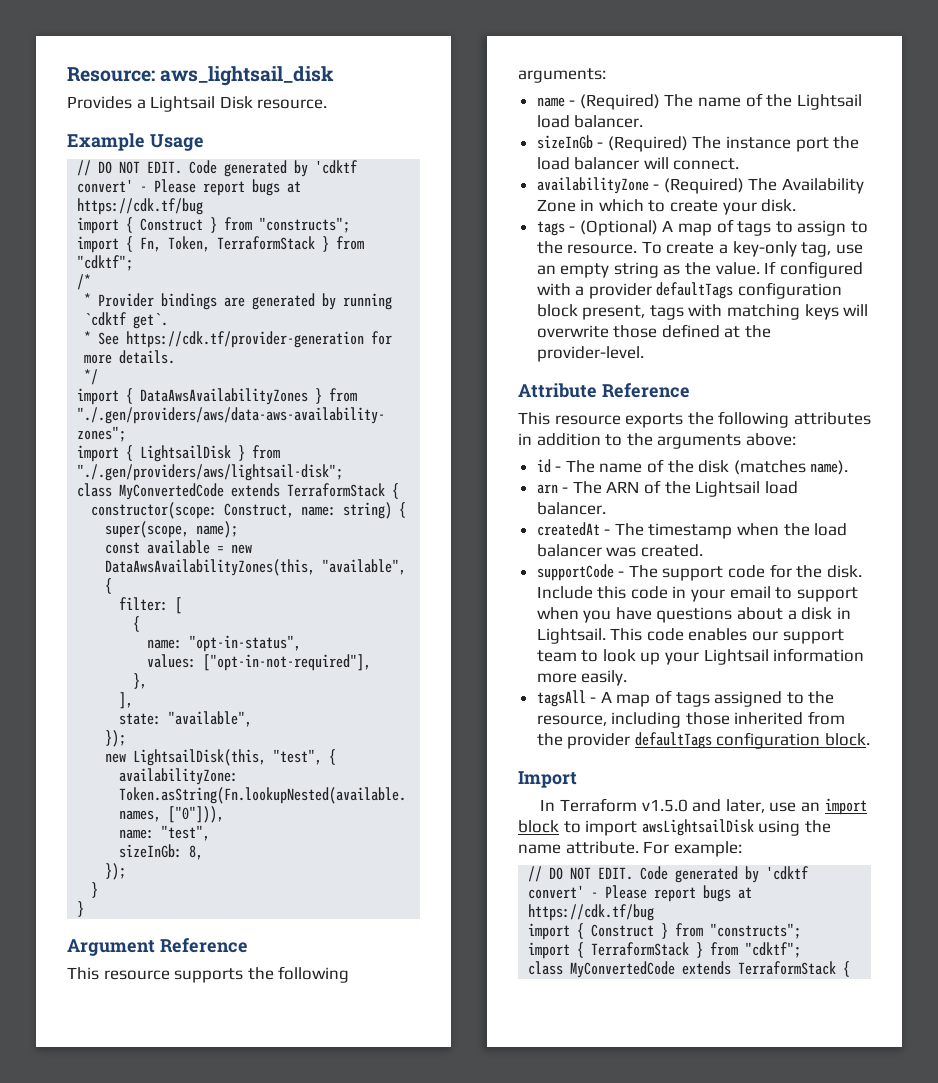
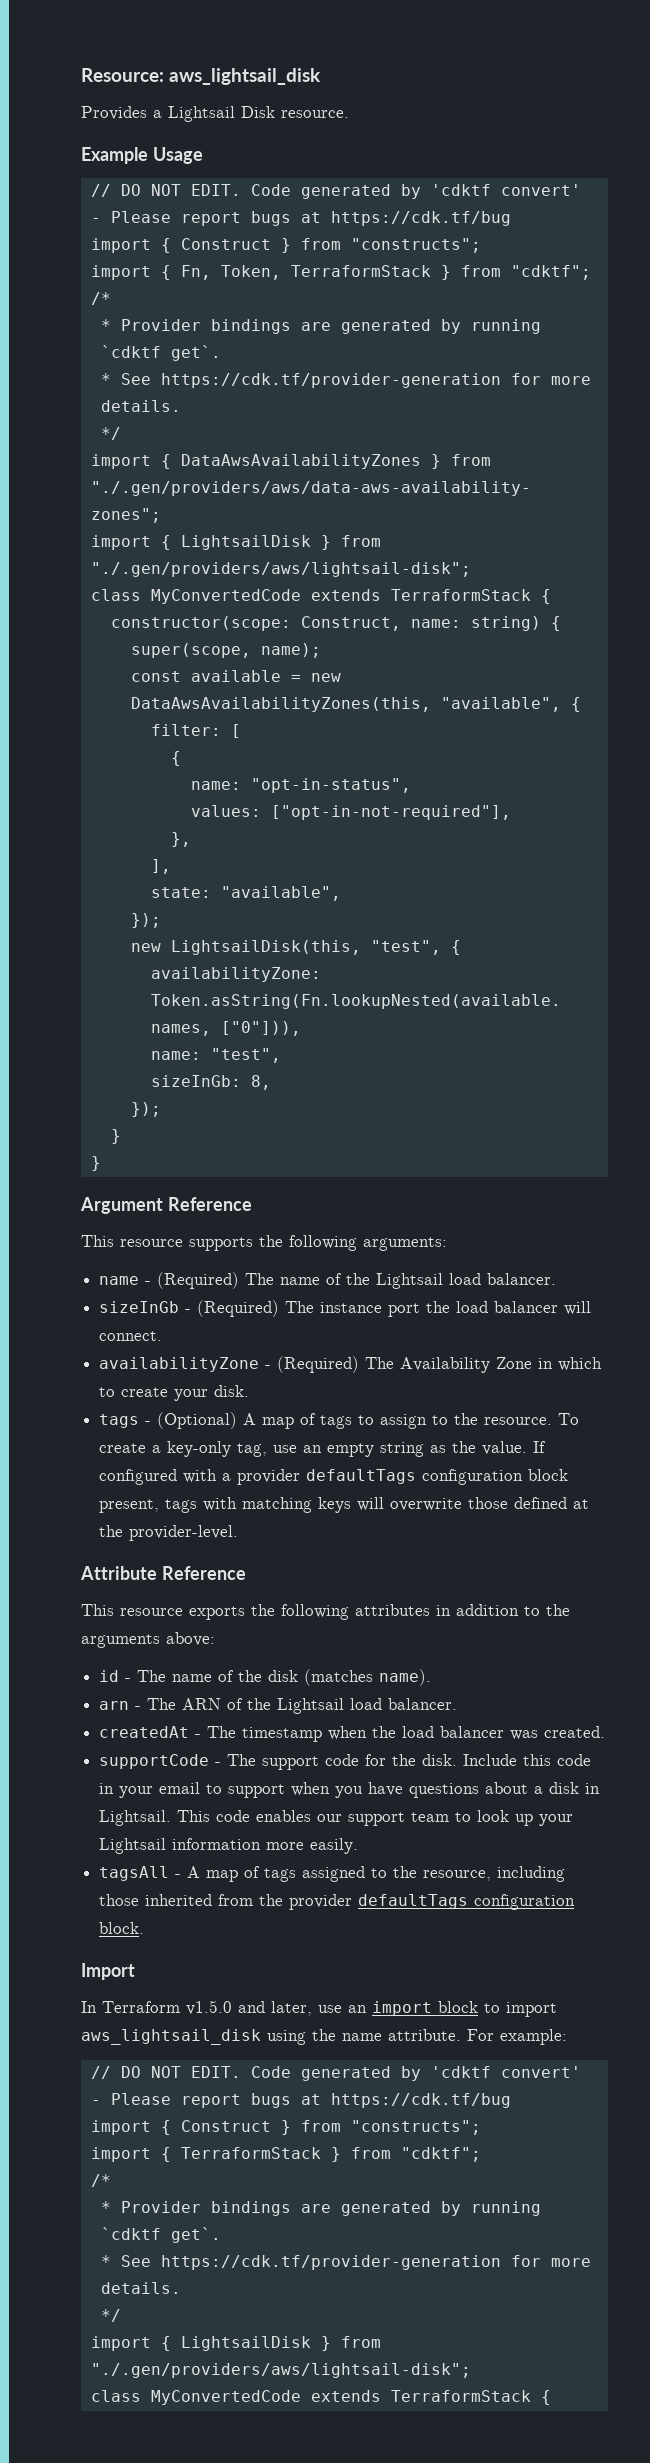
[641,819,754,836] awsLightsailDisk -> [81,2029,261,2045] aws_lightsail_disk
(802, 950) none -> [90,2174,111,2187] [100,2201,541,2216] [100,2227,221,2243] [100,2255,591,2270] [100,2282,181,2294] [100,2309,121,2322] [90,2336,381,2351] [90,2363,471,2378] // /* // * Provider bindings are generated by running `cdktf get`. // * See https://cdk.tf/provider-generation for more details. // */ // import { LightsailDisk } from "./.gen/providers/aws/lightsail-disk";

